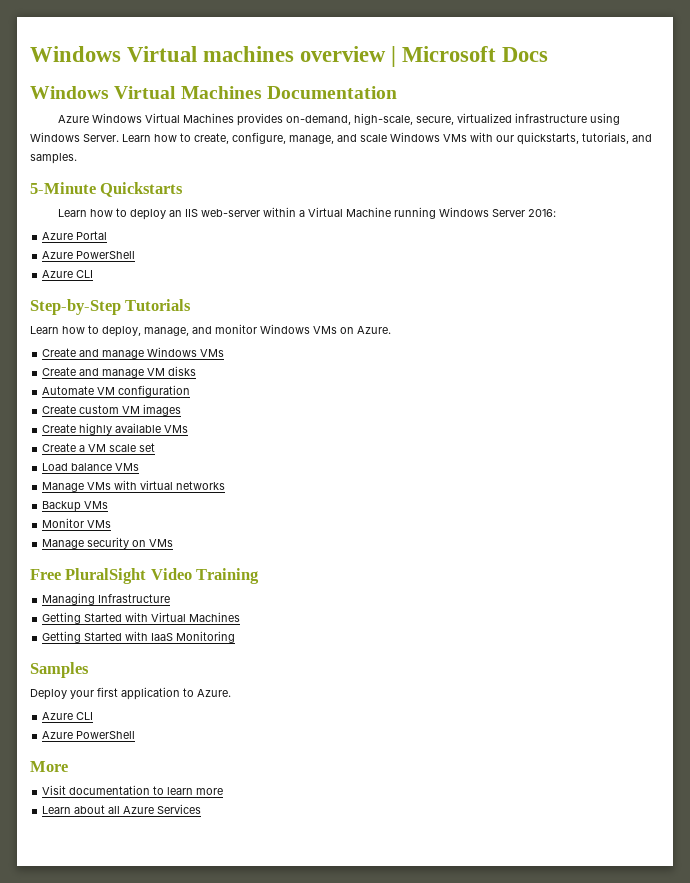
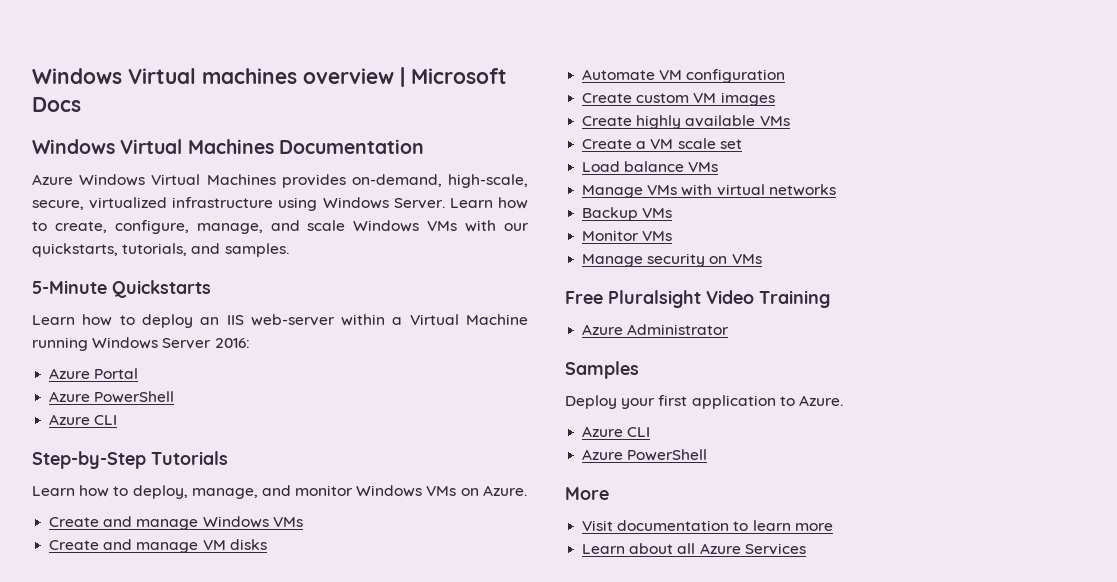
[65,568,147,584] PluralSight -> [608,290,701,308] Pluralsight
[42,593,171,605] [42,612,241,624] [42,631,236,643] Managing Infrastructure // Getting Started with Virtual Machines // Getting Started with IaaS Monitoring -> [582,324,730,335] Azure Administrator

